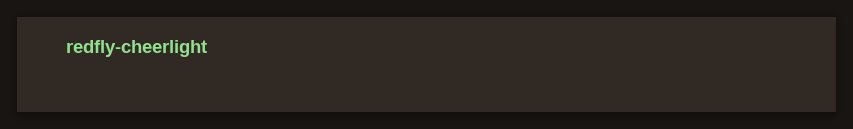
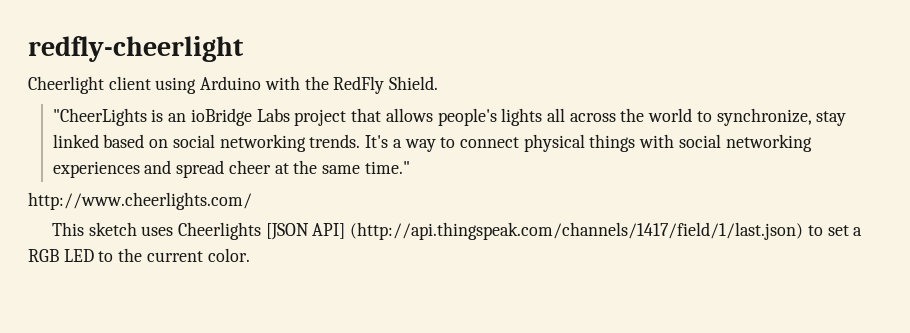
(207, 48) none -> [28,76,439,94] [52,108,847,126] [52,134,812,152] [52,160,410,178] [28,192,252,210] [51,222,863,240] [28,248,250,262] // Cheerlight client using Arduino with the RedFly Shield. // "CheerLights is an ioBridge Labs project that allows people's lights all across the world to synchronize, stay linked based on social networking trends. It's a way to connect physical things with social networking experiences and spread cheer at the same time." // http://www.cheerlights.com/ // This sketch uses Cheerlights [JSON API] (http://api.thingspeak.com/channels/1417/field/1/last.json) to set a RGB LED to the current color.

